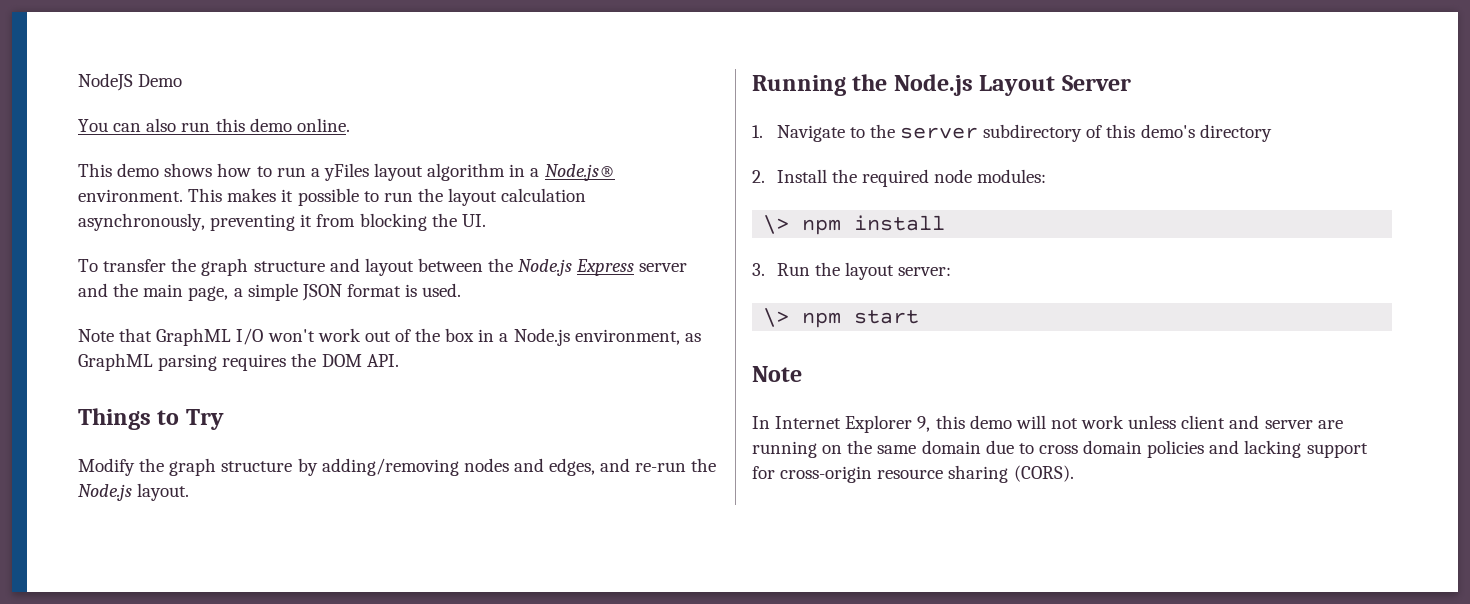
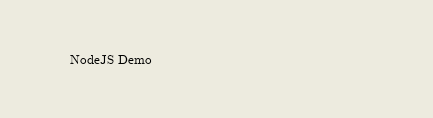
[78,118,350,132] [78,163,615,181] [78,188,587,206] [78,213,486,231] [78,258,688,276] [78,283,462,301] [78,328,701,346] [78,353,399,371] [78,408,224,430] [78,458,717,476] [78,483,190,501] [752,74,1131,96] [752,124,1272,142] [752,169,1047,187] [763,215,946,235] [752,262,952,280] [763,308,920,328] [752,366,802,382] [752,415,1343,433] [752,440,1368,458] [752,465,1074,483] // You can also run this demo online. // This demo shows how to run a yFiles layout algorithm in a Node.js® environment. This makes it possible to run the layout calculation asynchronously, preventing it from blocking the UI. // To transfer the graph structure and layout between the Node.js Express server and the main page, a simple JSON format is used. // Note that GraphML I/O won't work out of the box in a Node.js environment, as GraphML parsing requires the DOM API. // Things to Try // Modify the graph structure by adding/removing nodes and edges, and re-run the Node.js layout. // Running the Node.js Layout Server // 1. Navigate to the server subdirectory of this demo's directory // 2. Install the required node modules: // \> npm install // 3. Run the layout server: // \> npm start // Note // In Internet Explorer 9, this demo will not work unless client and server are running on the same domain due to cross domain policies and lacking support for cross-origin resource sharing (CORS). -> (152, 59) none

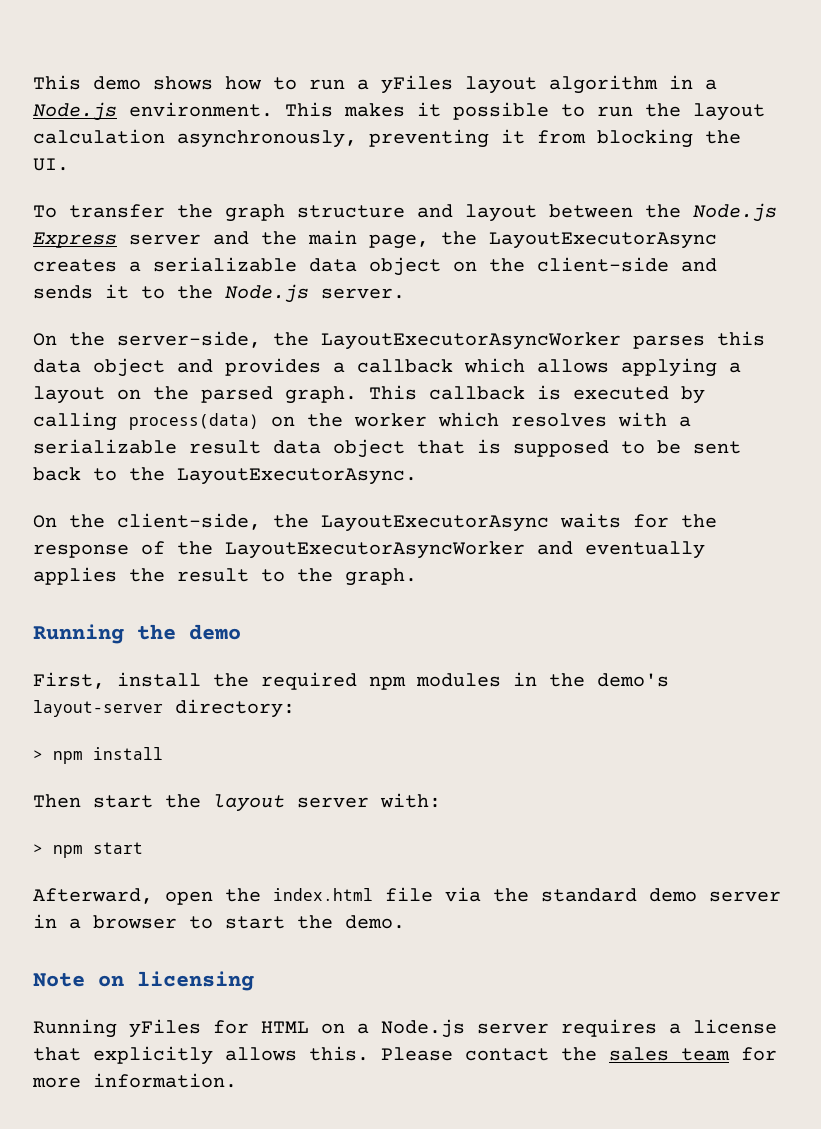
[70,55,152,64] NodeJS Demo -> [33,75,717,94] [33,102,765,121] [33,129,741,148] [33,158,69,171] [33,203,777,222] [33,230,717,249] [33,257,717,276] [33,284,405,303] [33,331,765,350] [33,358,741,377] [33,385,705,404] [33,412,691,431] [33,439,741,458] [33,467,417,485] [33,513,717,532] [33,541,705,559] [33,567,417,586] [33,624,241,644] [33,672,669,690] [33,699,295,718] [33,747,163,764] [33,793,441,812] [33,842,143,858] [33,887,781,905] [33,914,405,929] [33,971,254,991] [33,1019,777,1038] [33,1046,777,1065] [32,1073,237,1088] This demo shows how to run a yFiles layout algorithm in a Node.js environment. This makes it possible to run the layout calculation asynchronously, preventing it from blocking the UI. // To transfer the graph structure and layout between the Node.js Express server and the main page, the LayoutExecutorAsync creates a serializable data object on the client-side and sends it to the Node.js server. // On the server-side, the LayoutExecutorAsyncWorker parses this data object and provides a callback which allows applying a layout on the parsed graph. This callback is executed by calling process(data) on the worker which resolves with a serializable result data object that is supposed to be sent back to the LayoutExecutorAsync. // On the client-side, the LayoutExecutorAsync waits for the response of the LayoutExecutorAsyncWorker and eventually applies the result to the graph. // Running the demo // First, install the required npm modules in the demo's layout-server directory: // > npm install // Then start the layout server with: // > npm start // Afterward, open the index.html file via the standard demo server in a browser to start the demo. // Note on licensing // Running yFiles for HTML on a Node.js server requires a license that explicitly allows this. Please contact the sales team for more information.

